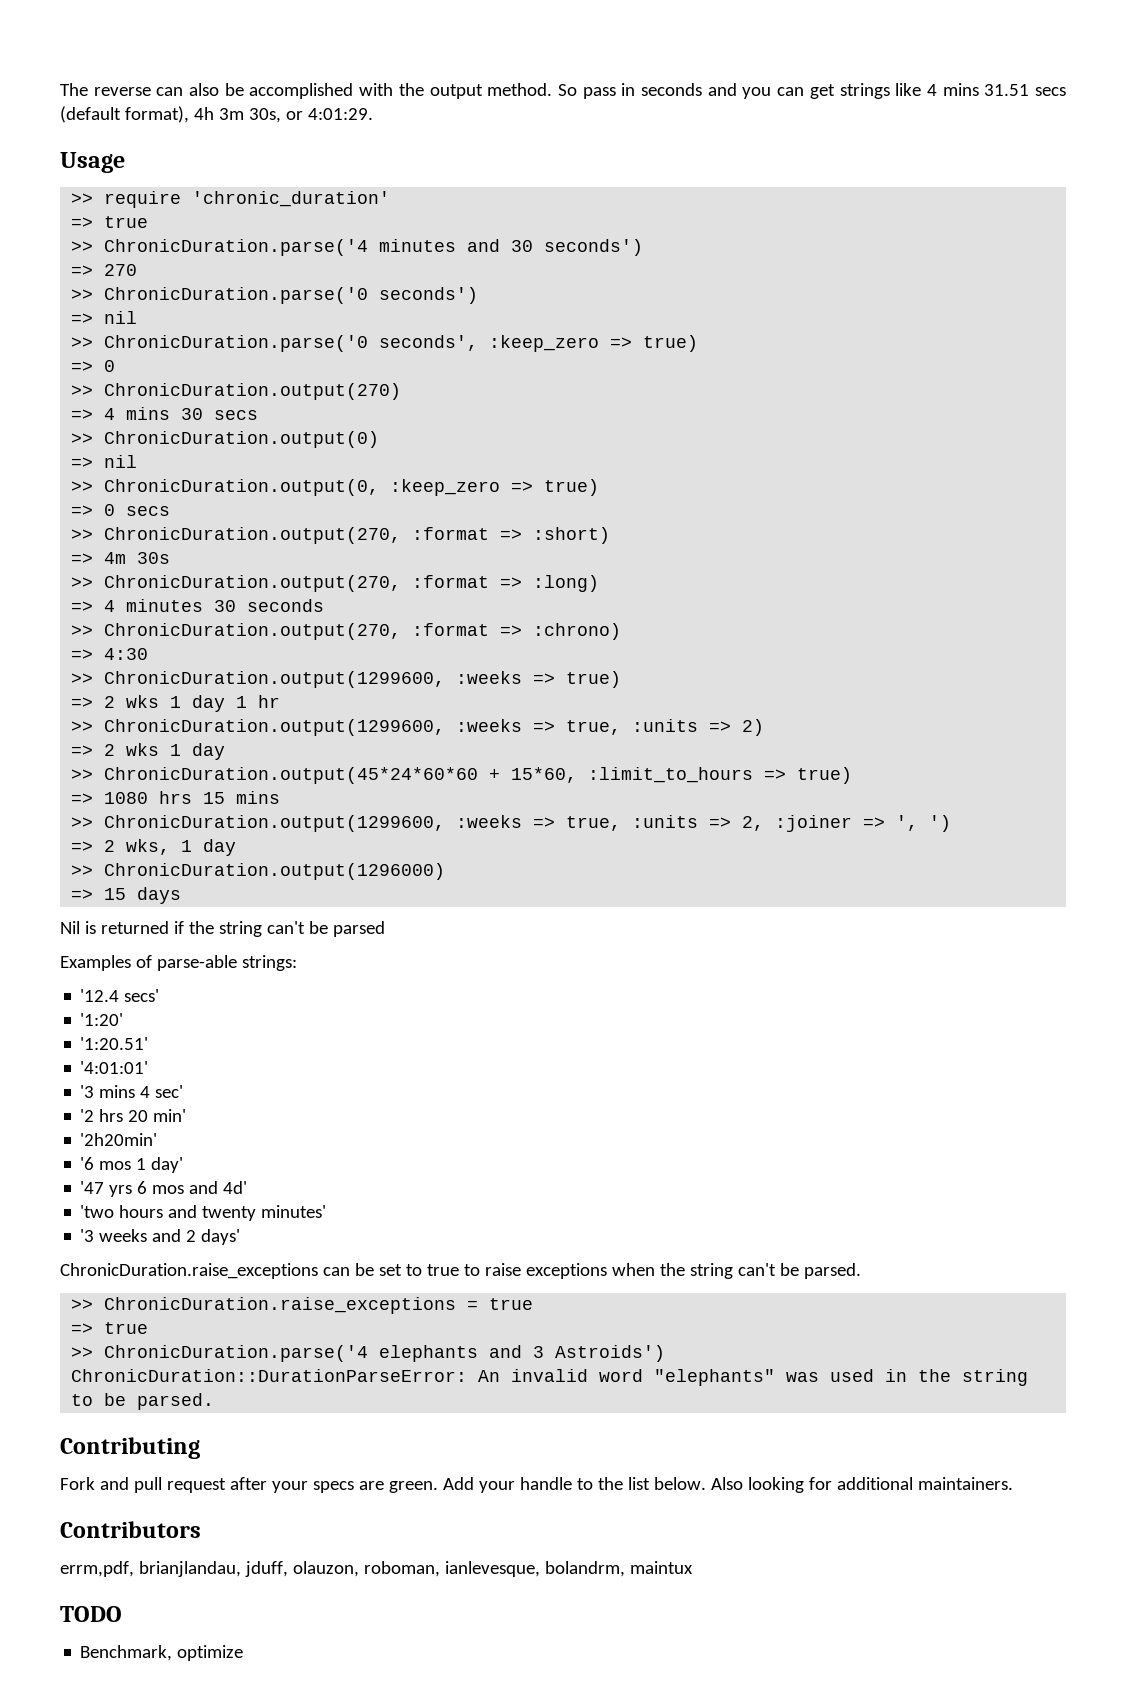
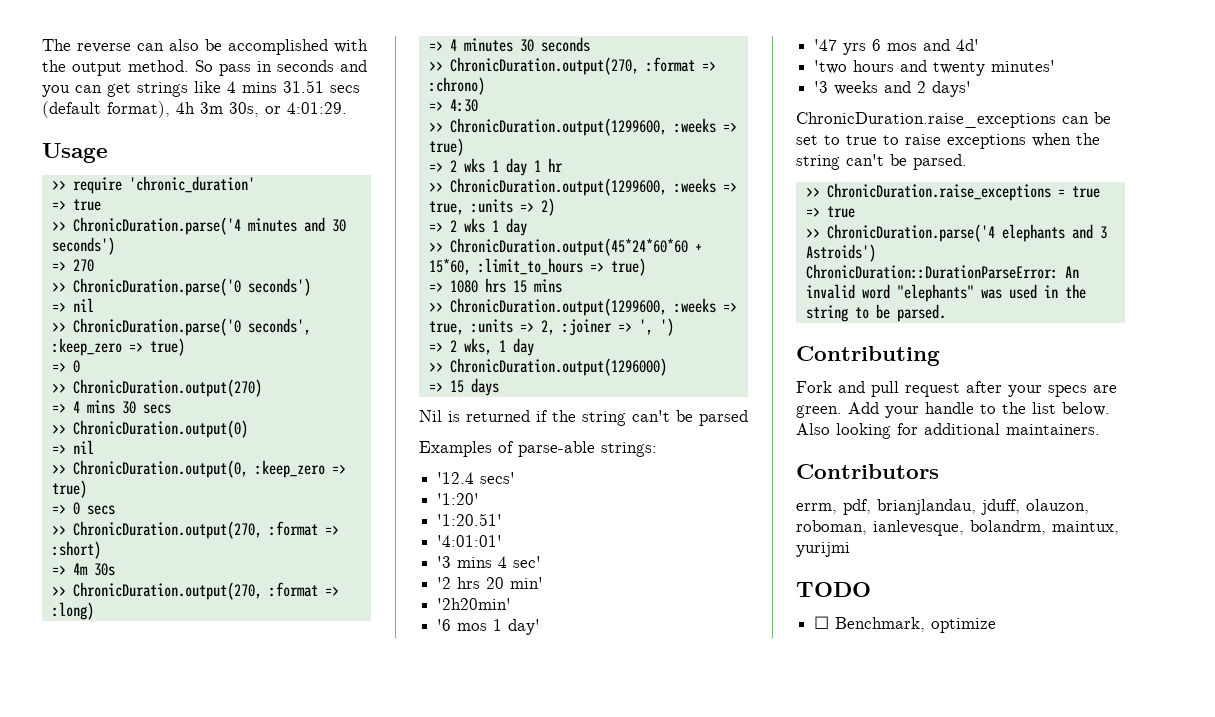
[60,1561,134,1577] errm,pdf, -> [796,499,871,515] errm, pdf,
[629,1561,693,1574] maintux -> [1052,521,1119,535] [796,542,850,557] maintux, yurijmi
(122, 1614) none -> [814,616,830,629] ☐

